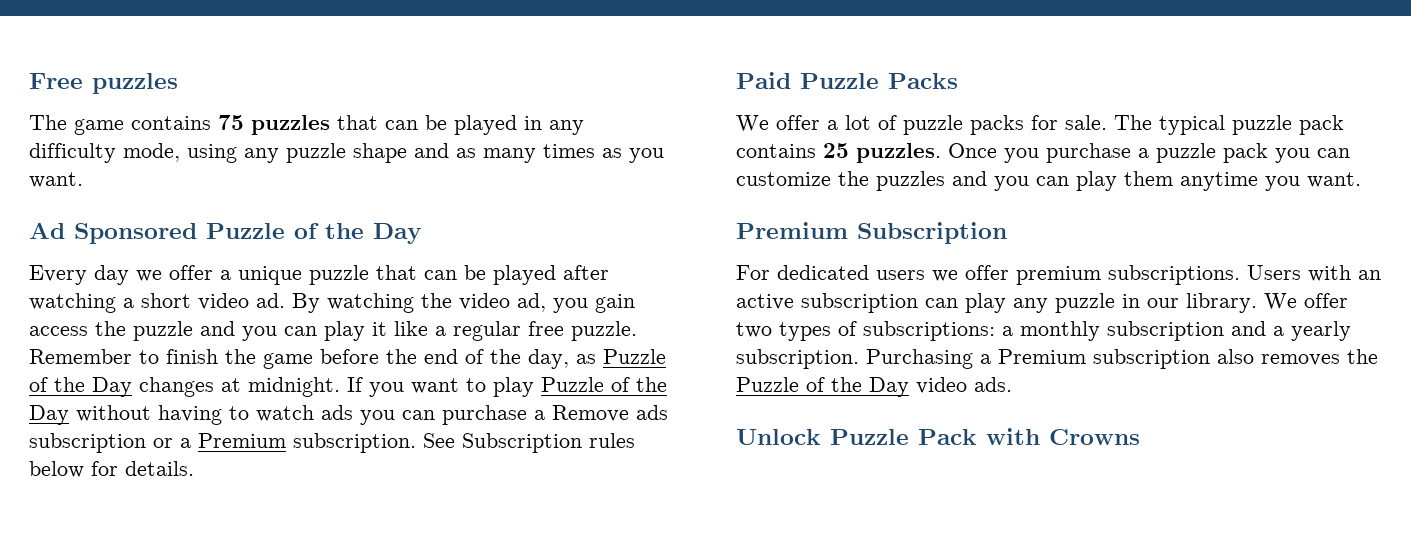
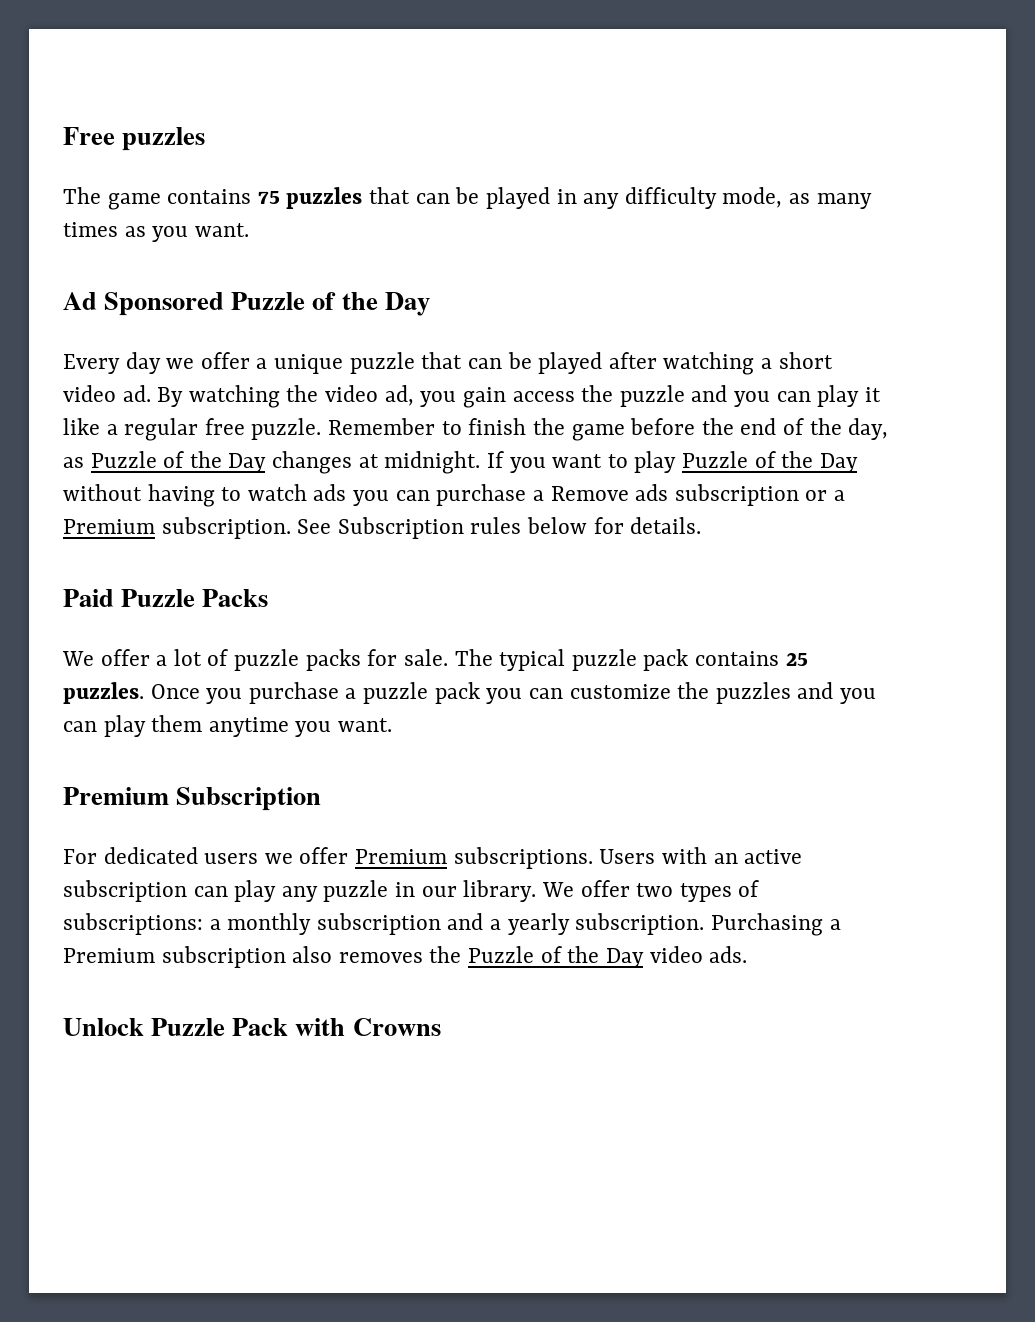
[187,143,449,163] using any puzzle shape and -> (783, 197) none
[1016,266,1101,285] premium -> [355,849,448,864] Premium

